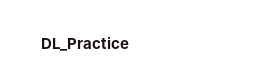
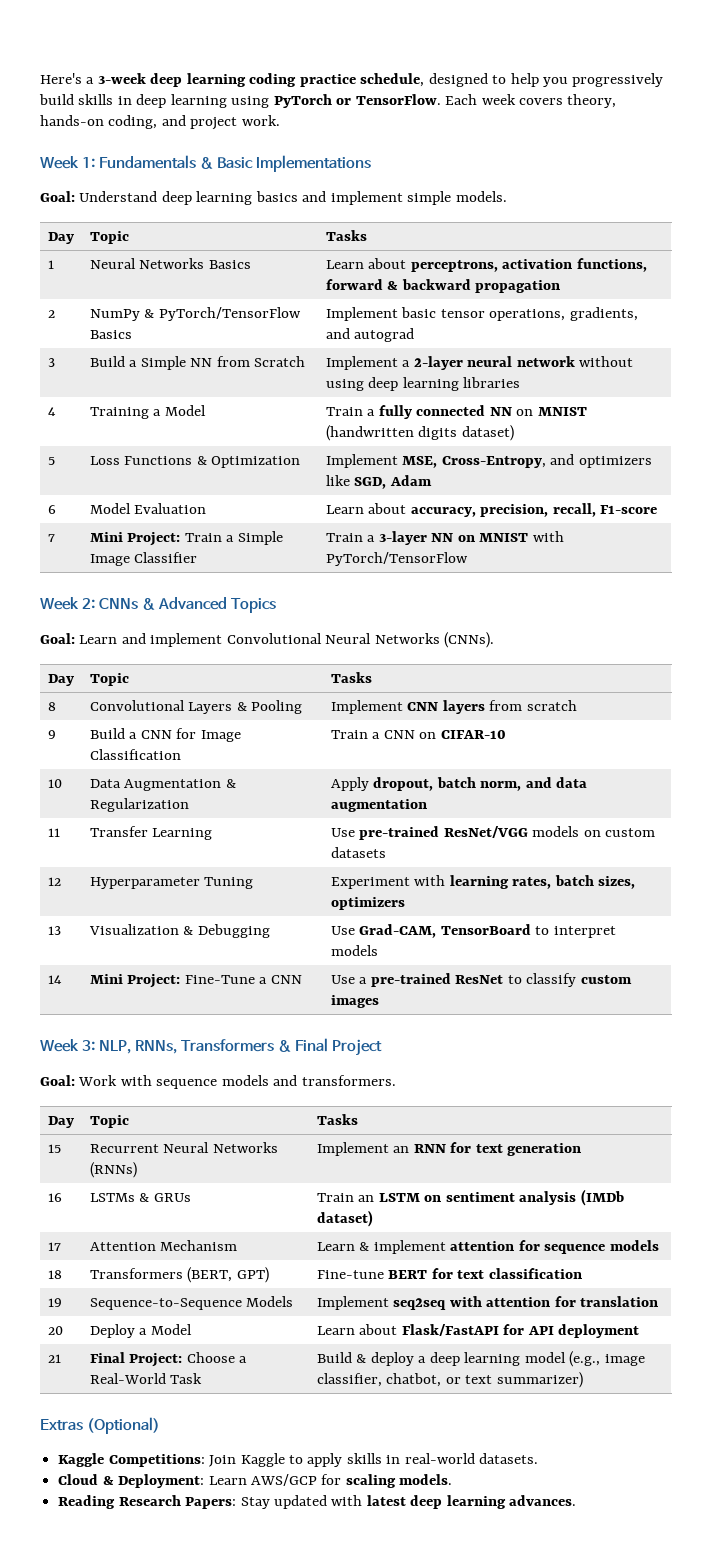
[41,36,129,51] DL_Practice -> [40,73,664,87] [39,94,617,108] [40,115,280,130] [40,155,372,172] [40,191,507,205] [47,232,74,244] [89,231,129,244] [325,230,367,241] [47,260,54,269] [89,258,251,269] [325,258,647,272] [325,279,561,293] [47,310,55,318] [89,307,301,321] [89,330,132,339] [325,307,638,321] [325,328,415,342] [47,358,55,367] [89,356,306,370] [325,356,634,370] [325,377,521,391] [47,407,56,416] [89,405,206,419] [325,405,587,419] [325,425,514,441] [47,457,55,465] [89,456,301,468] [325,454,652,468] [325,475,432,489] [47,505,56,514] [89,503,207,514] [325,503,658,517] [47,534,55,542] [89,531,283,546] [89,552,198,566] [325,531,564,545] [325,552,468,566] [40,597,277,613] [40,632,495,648] [47,674,74,686] [89,673,129,686] [330,672,372,683] [47,702,56,711] [89,700,303,714] [330,700,577,714] [47,730,56,739] [89,728,241,742] [89,749,181,760] [330,730,506,739] [47,779,62,788] [89,779,236,791] [89,798,189,812] [330,777,588,791] [330,799,427,812] [47,828,60,837] [89,826,213,840] [330,826,656,840] [330,847,386,858] [47,877,61,886] [89,877,254,889] [330,875,636,889] [330,897,405,910] [47,926,61,935] [88,924,270,938] [330,924,616,938] [330,945,378,956] [47,975,62,984] [89,974,302,988] [330,973,632,987] [330,995,379,1008] [40,1038,383,1056] [40,1075,396,1089] [47,1116,74,1128] [89,1115,129,1128] [316,1114,358,1125] [47,1144,61,1153] [89,1142,278,1153] [89,1162,137,1178] [316,1142,582,1156] [47,1193,62,1202] [89,1193,191,1202] [316,1189,624,1206] [316,1210,373,1227] [47,1242,61,1251] [89,1240,238,1251] [316,1240,659,1254] [47,1270,62,1279] [89,1267,269,1283] [316,1268,582,1279] [47,1298,62,1307] [89,1296,294,1310] [316,1296,659,1310] [47,1326,63,1335] [89,1324,192,1338] [316,1324,640,1338] [47,1354,61,1363] [89,1352,248,1367] [89,1373,203,1384] [316,1351,645,1367] [316,1372,583,1388] [40,1417,161,1434] [58,1453,539,1467] [58,1474,453,1488] [58,1495,577,1509] Here's a 3-week deep learning coding practice schedule, designed to help you progressively build skills in deep learning using PyTorch or TensorFlow. Each week covers theory, hands-on coding, and project work. // Week 1: Fundamentals & Basic Implementations // Goal: Understand deep learning basics and implement simple models. // Day | Topic | Tasks // 1 | Neural Networks Basics | Learn about perceptrons, activation functions, forward & backward propagation // 2 | NumPy & PyTorch/TensorFlow Basics | Implement basic tensor operations, gradients, and autograd // 3 | Build a Simple NN from Scratch | Implement a 2-layer neural network without using deep learning libraries // 4 | Training a Model | Train a fully connected NN on MNIST (handwritten digits dataset) // 5 | Loss Functions & Optimization | Implement MSE, Cross-Entropy, and optimizers like SGD, Adam // 6 | Model Evaluation | Learn about accuracy, precision, recall, F1-score // 7 | Mini Project: Train a Simple Image Classifier | Train a 3-layer NN on MNIST with PyTorch/TensorFlow // Week 2: CNNs & Advanced Topics // Goal: Learn and implement Convolutional Neural Networks (CNNs). // Day | Topic | Tasks // 8 | Convolutional Layers & Pooling | Implement CNN layers from scratch // 9 | Build a CNN for Image Classification | Train a CNN on CIFAR-10 // 10 | Data Augmentation & Regularization | Apply dropout, batch norm, and data augmentation // 11 | Transfer Learning | Use pre-trained ResNet/VGG models on custom datasets // 12 | Hyperparameter Tuning | Experiment with learning rates, batch sizes, optimizers // 13 | Visualization & Debugging | Use Grad-CAM, TensorBoard to interpret models // 14 | Mini Project: Fine-Tune a CNN | Use a pre-trained ResNet to classify custom images // Week 3: NLP, RNNs, Transformers & Final Project // Goal: Work with sequence models and transformers. // Day | Topic | Tasks // 15 | Recurrent Neural Networks (RNNs) | Implement an RNN for text generation // 16 | LSTMs & GRUs | Train an LSTM on sentiment analysis (IMDb dataset) // 17 | Attention Mechanism | Learn & implement attention for sequence models // 18 | Transformers (BERT, GPT) | Fine-tune BERT for text classification // 19 | Sequence-to-Sequence Models | Implement seq2seq with attention for translation // 20 | Deploy a Model | Learn about Flask/FastAPI for API deployment // 21 | Final Project: Choose a Real-World Task | Build & deploy a deep learning model (e.g., image classifier, chatbot, or text summarizer) // Extras (Optional) // Kaggle Competitions: Join Kaggle to apply skills in real-world datasets. // Cloud & Deployment: Learn AWS/GCP for scaling models. // Reading Research Papers: Stay updated with latest deep learning advances.

